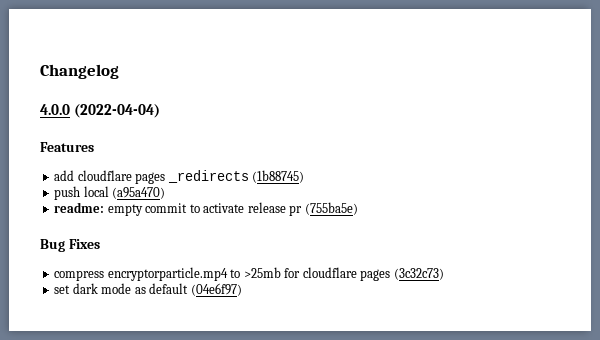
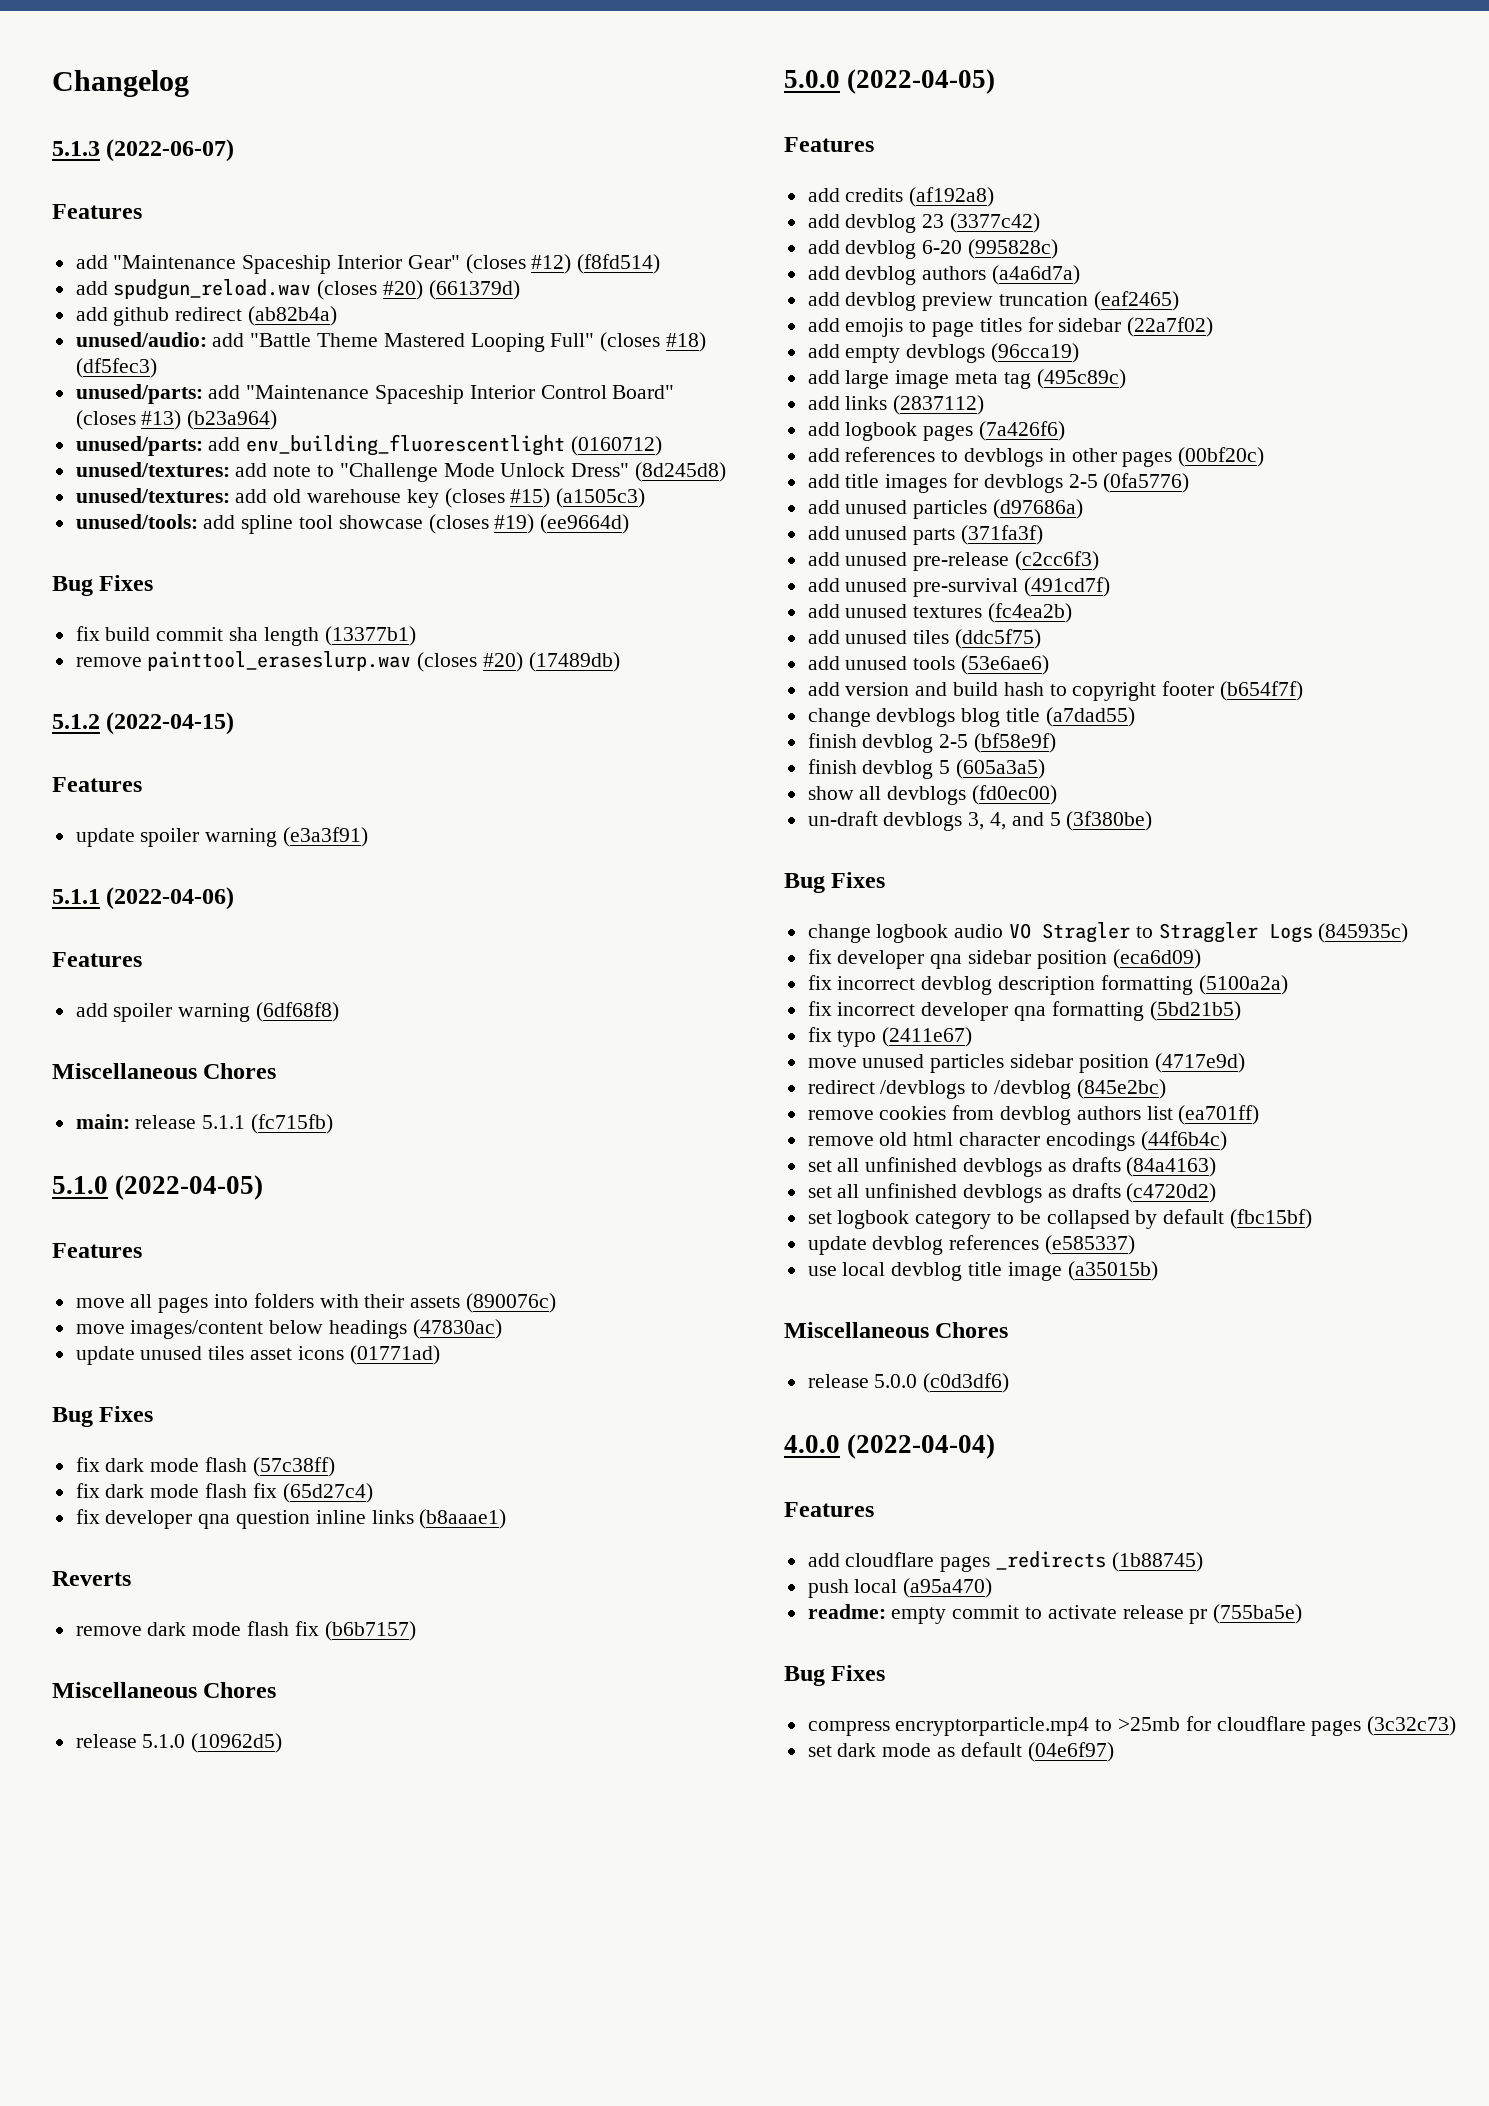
(119, 71) none -> [52,139,235,162] [52,204,142,219] [75,254,661,274] [75,279,520,300] [75,306,338,326] [75,332,707,352] [75,358,157,378] [75,384,675,404] [75,410,278,430] [75,434,663,456] [75,462,727,482] [75,488,646,508] [75,514,630,534] [52,575,154,596] [75,626,416,646] [75,651,620,672] [52,712,235,735] [52,777,142,792] [75,827,369,847] [52,887,235,910] [52,952,142,967] [75,1002,340,1022] [52,1063,277,1079] [75,1114,334,1134] [52,1175,264,1200] [52,1243,142,1258] [75,1293,557,1313] [75,1319,502,1339] [75,1345,440,1365] [52,1406,154,1427] [75,1457,335,1477] [75,1483,373,1503] [75,1509,507,1529] [52,1571,131,1586] [75,1621,416,1641] [52,1682,277,1698] [75,1733,283,1753] [784,69,996,94] [784,137,874,152] [807,187,995,207] [807,213,1041,233] [807,239,1059,259] [807,265,1081,285] [807,291,1179,311] [807,317,1214,337] [807,343,1080,363] [807,369,1126,389] [807,395,985,415] [807,421,1066,441] [807,447,1265,467] [807,473,1190,493] [807,499,1084,519] [807,525,1044,545] [807,551,1100,571] [807,577,1111,597] [807,603,1073,623] [807,629,1042,649] [807,655,1050,675] [807,681,1304,701] [807,707,1135,727] [807,733,1057,753] [807,759,1046,779] [807,785,1058,805] [807,811,1153,831] [784,872,886,893] [807,922,1409,943] [807,949,1201,969] [807,975,1288,995] [807,1001,1241,1021] [807,1027,973,1047] [807,1053,1245,1073] [807,1079,1166,1099] [807,1105,1260,1125] [807,1131,1227,1151] [807,1157,1217,1177] [807,1183,1217,1203] [807,1209,1313,1229] [807,1235,1136,1255] [807,1261,1158,1281] [784,1322,1009,1338] [807,1373,1010,1393] // 5.1.3 (2022-06-07) // Features // add "Maintenance Spaceship Interior Gear" (closes #12) (f8fd514) // add spudgun_reload.wav (closes #20) (661379d) // add github redirect (ab82b4a) // unused/audio: add "Battle Theme Mastered Looping Full" (closes #18) (df5fec3) // unused/parts: add "Maintenance Spaceship Interior Control Board" (closes #13) (b23a964) // unused/parts: add env_building_fluorescentlight (0160712) // unused/textures: add note to "Challenge Mode Unlock Dress" (8d245d8) // unused/textures: add old warehouse key (closes #15) (a1505c3) // unused/tools: add spline tool showcase (closes #19) (ee9664d) // Bug Fixes // fix build commit sha length (13377b1) // remove painttool_eraseslurp.wav (closes #20) (17489db) // 5.1.2 (2022-04-15) // Features // update spoiler warning (e3a3f91) // 5.1.1 (2022-04-06) // Features // add spoiler warning (6df68f8) // Miscellaneous Chores // main: release 5.1.1 (fc715fb) // 5.1.0 (2022-04-05) // Features // move all pages into folders with their assets (890076c) // move images/content below headings (47830ac) // update unused tiles asset icons (01771ad) // Bug Fixes // fix dark mode flash (57c38ff) // fix dark mode flash fix (65d27c4) // fix developer qna question inline links (b8aaae1) // Reverts // remove dark mode flash fix (b6b7157) // Miscellaneous Chores // release 5.1.0 (10962d5) // 5.0.0 (2022-04-05) // Features // add credits (af192a8) // add devblog 23 (3377c42) // add devblog 6-20 (995828c) // add devblog authors (a4a6d7a) // add devblog preview truncation (eaf2465) // add emojis to page titles for sidebar (22a7f02) // add empty devblogs (96cca19) // add large image meta tag (495c89c) // add links (2837112) // add logbook pages (7a426f6) // add references to devblogs in other pages (00bf20c) // add title images for devblogs 2-5 (0fa5776) // add unused particles (d97686a) // add unused parts (371fa3f) // add unused pre-release (c2cc6f3) // add unused pre-survival (491cd7f) // add unused textures (fc4ea2b) // add unused tiles (ddc5f75) // add unused tools (53e6ae6) // add version and build hash to copyright footer (b654f7f) // change devblogs blog title (a7dad55) // finish devblog 2-5 (bf58e9f) // finish devblog 5 (605a3a5) // show all devblogs (fd0ec00) // un-draft devblogs 3, 4, and 5 (3f380be) // Bug Fixes // change logbook audio VO Stragler to Straggler Logs (845935c) // fix developer qna sidebar position (eca6d09) // fix incorrect devblog description formatting (5100a2a) // fix incorrect developer qna formatting (5bd21b5) // fix typo (2411e67) // move unused particles sidebar position (4717e9d) // redirect /devblogs to /devblog (845e2bc) // remove cookies from devblog authors list (ea701ff) // remove old html character encodings (44f6b4c) // set all unfinished devblogs as drafts (84a4163) // set all unfinished devblogs as drafts (c4720d2) // set logbook category to be collapsed by default (fbc15bf) // update devblog references (e585337) // use local devblog title image (a35015b) // Miscellaneous Chores // release 5.0.0 (c0d3df6)

